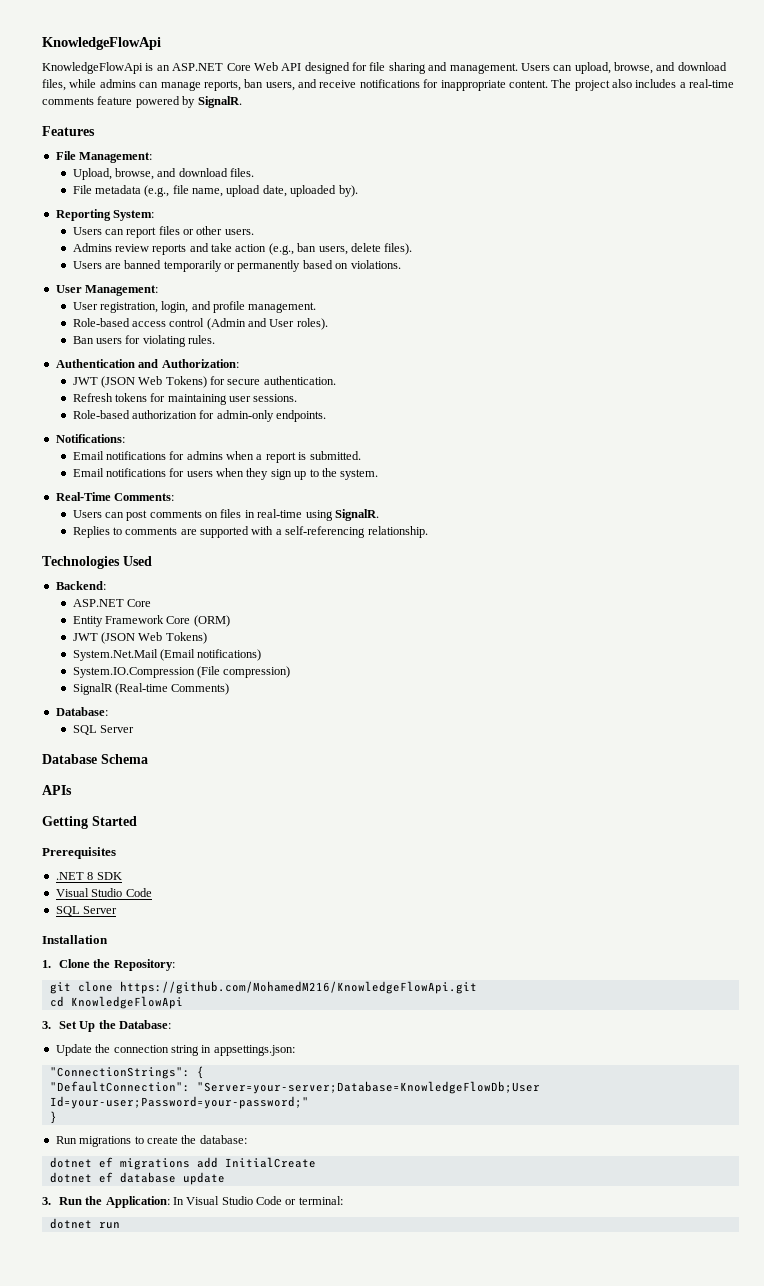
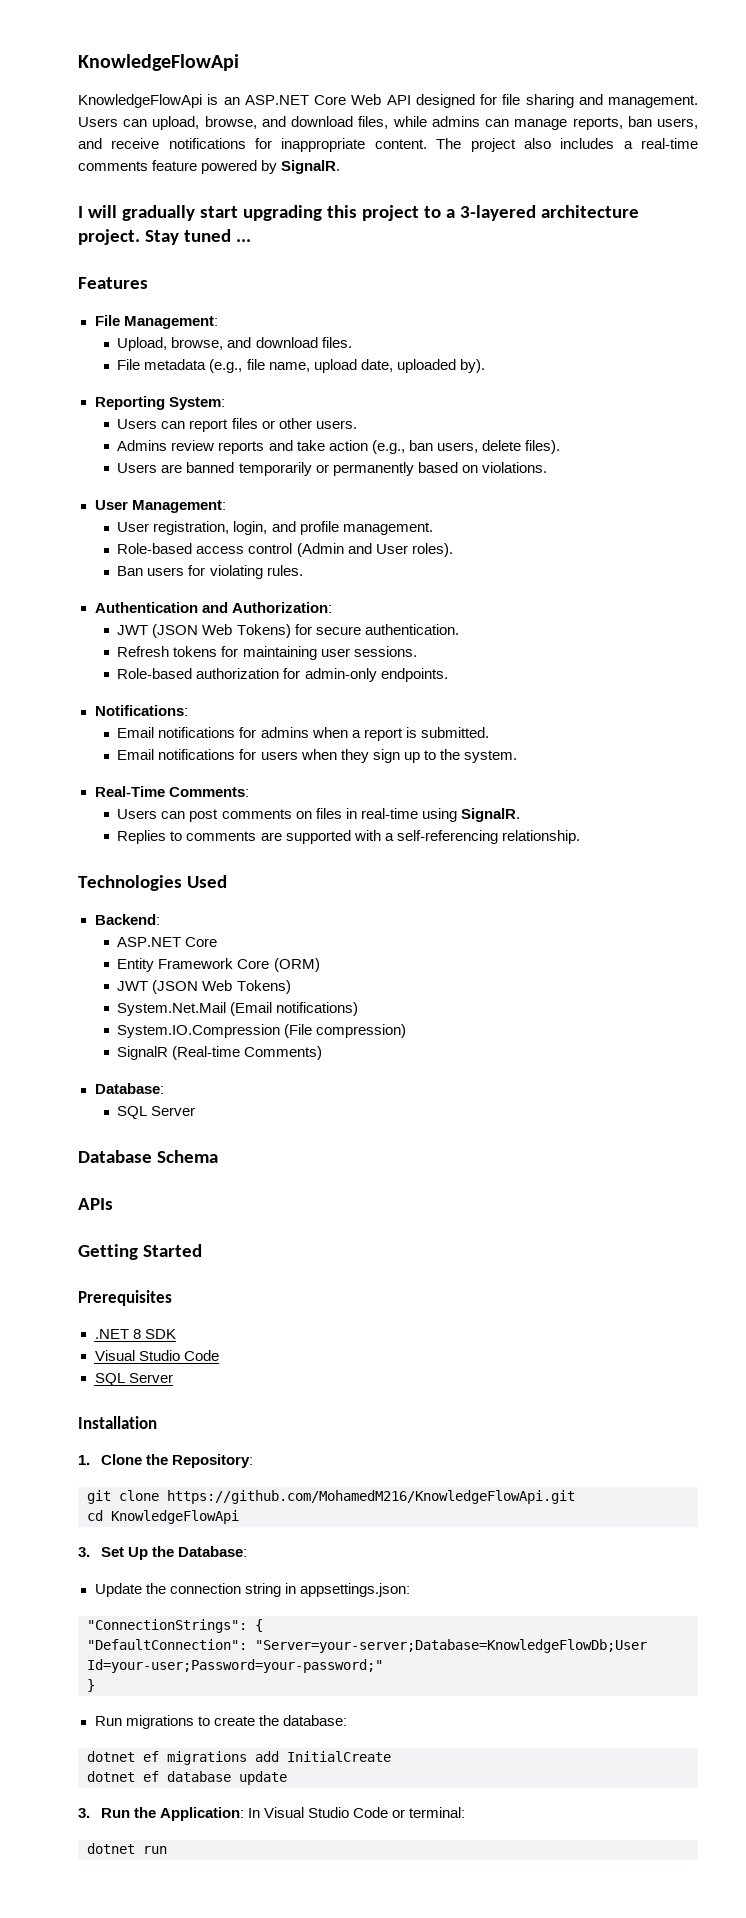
(242, 102) none -> [78,205,639,221] [78,229,251,245] // I will gradually start upgrading this project to a 3-layered architecture project. Stay tuned ...

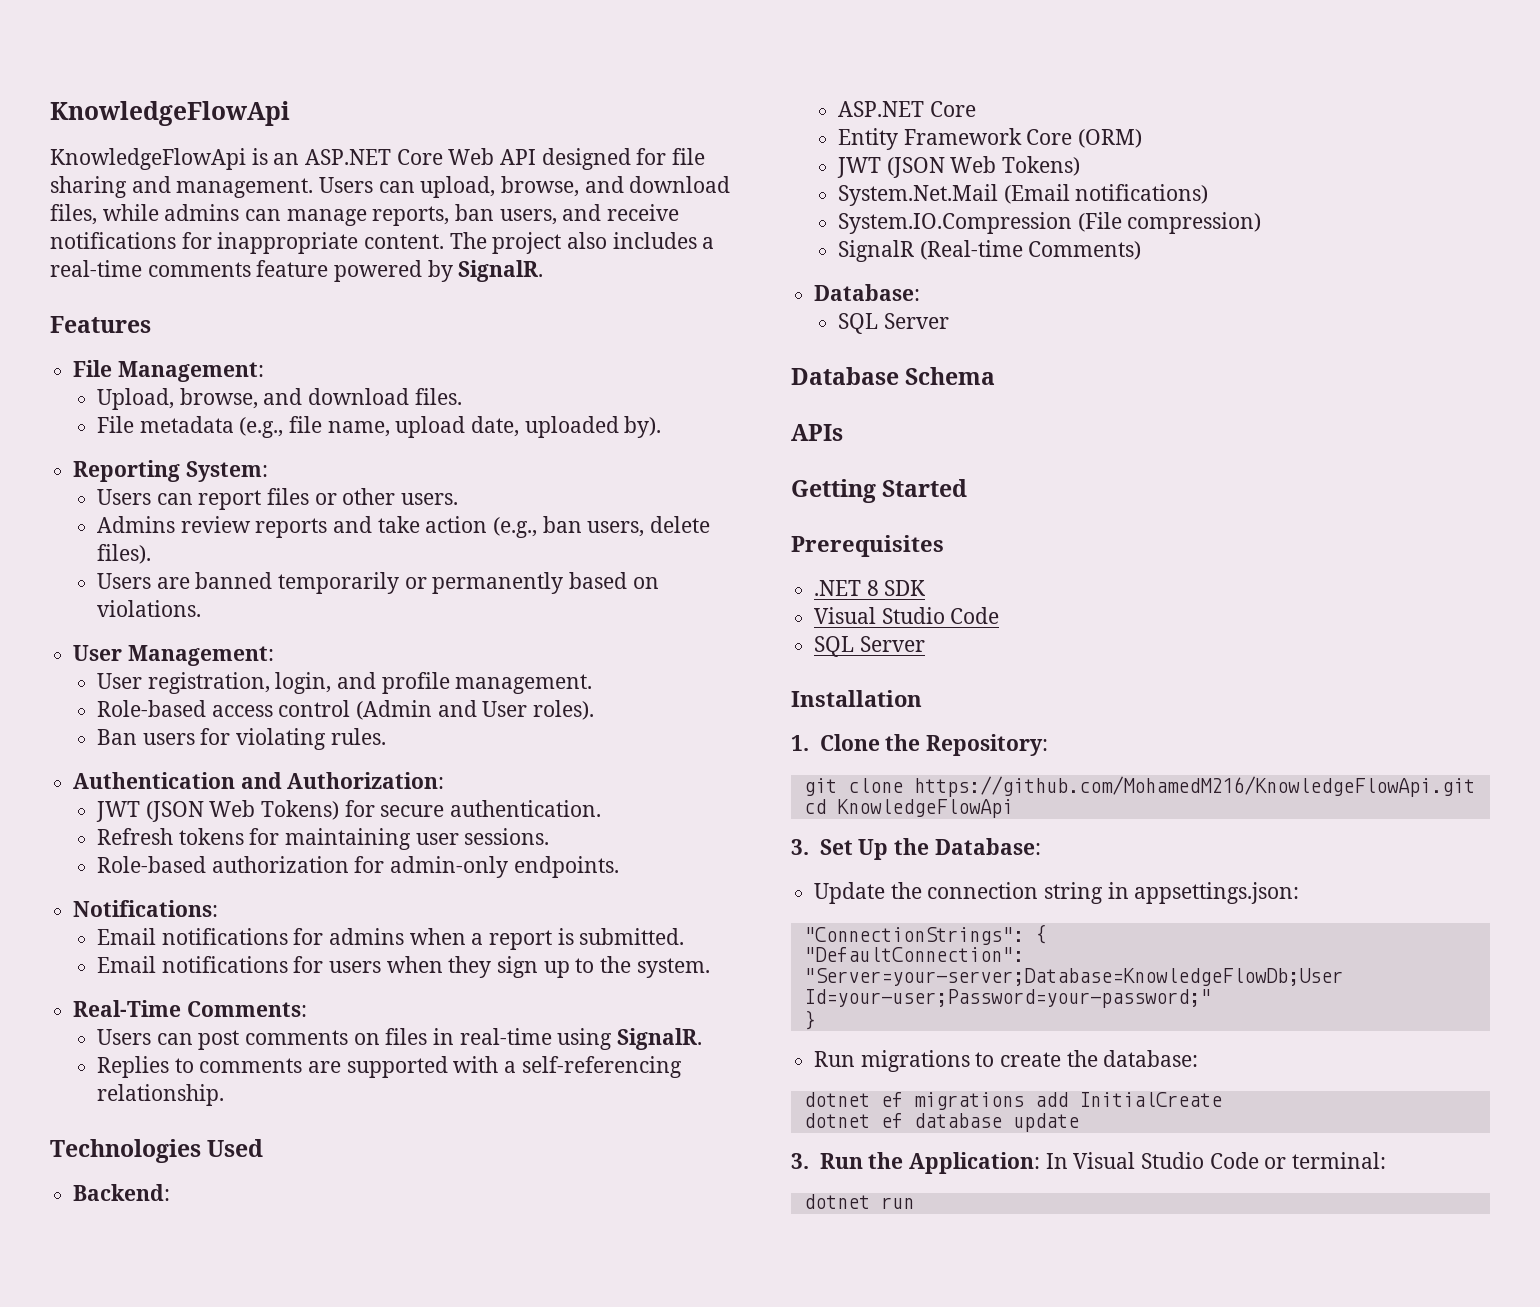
[78,205,639,221] [78,229,251,245] // I will gradually start upgrading this project to a 3-layered architecture project. Stay tuned ... -> (544, 271) none

